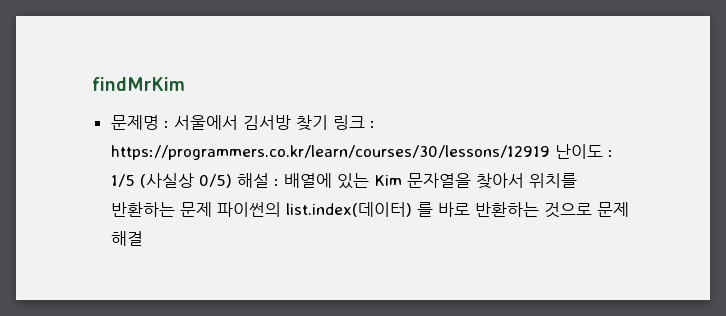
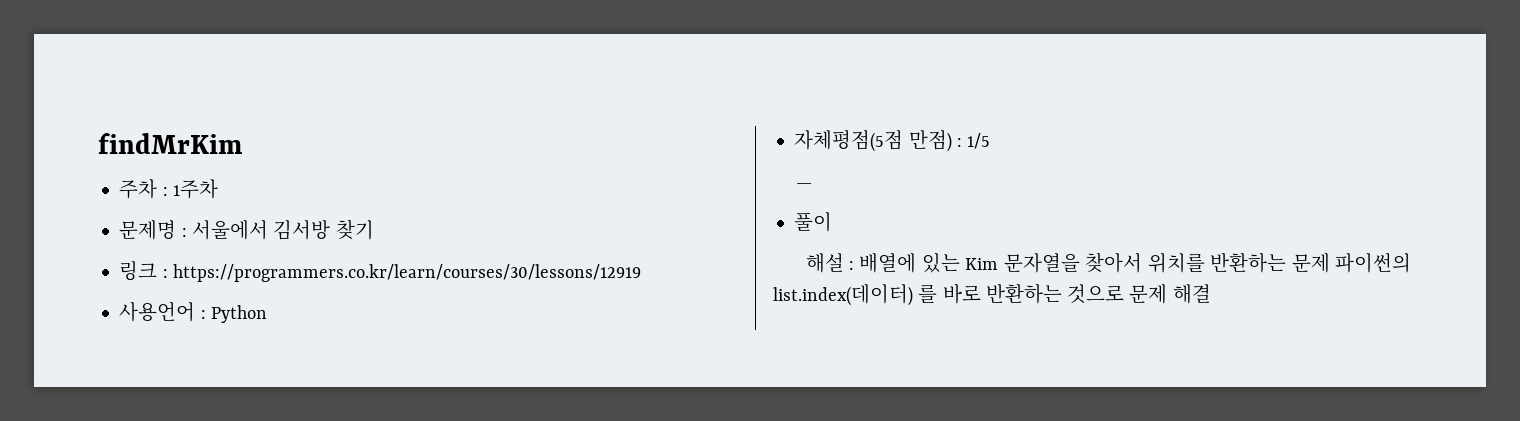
(185, 84) none -> [119,179,218,199] // 주차 : 1주차
(328, 123) none -> (374, 229) //
[554,144,603,159] 난이도 -> [119,301,267,323] [794,129,952,152] // 사용언어 : Python // 자체평점(5점 만점)
[139,173,232,188] (사실상 0/5) -> [795,183,812,188] [794,212,833,232] // — // 풀이 //

